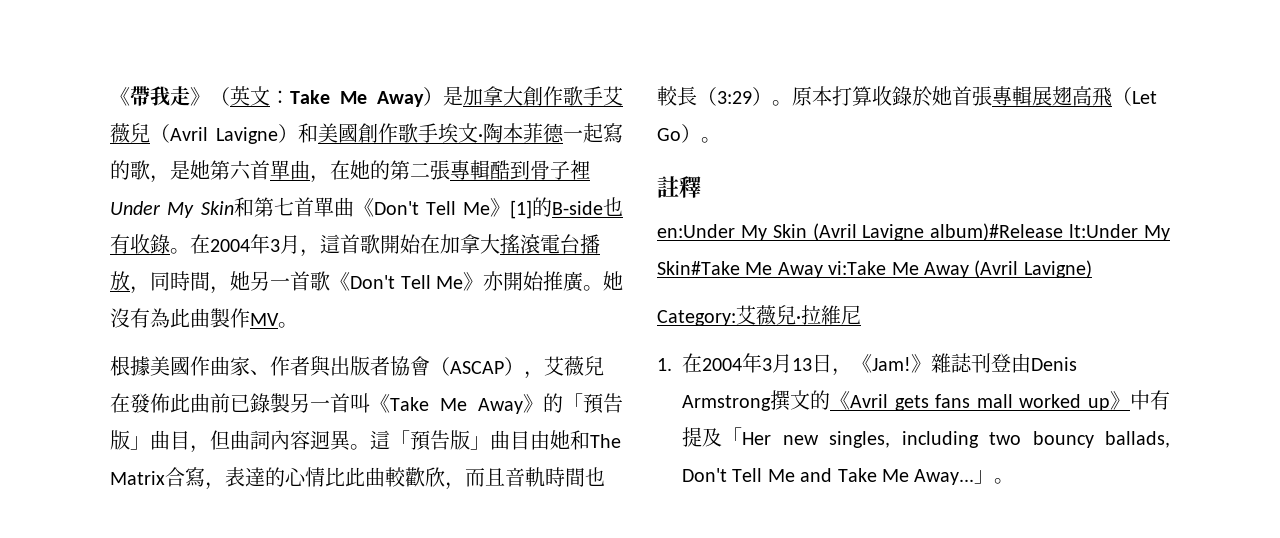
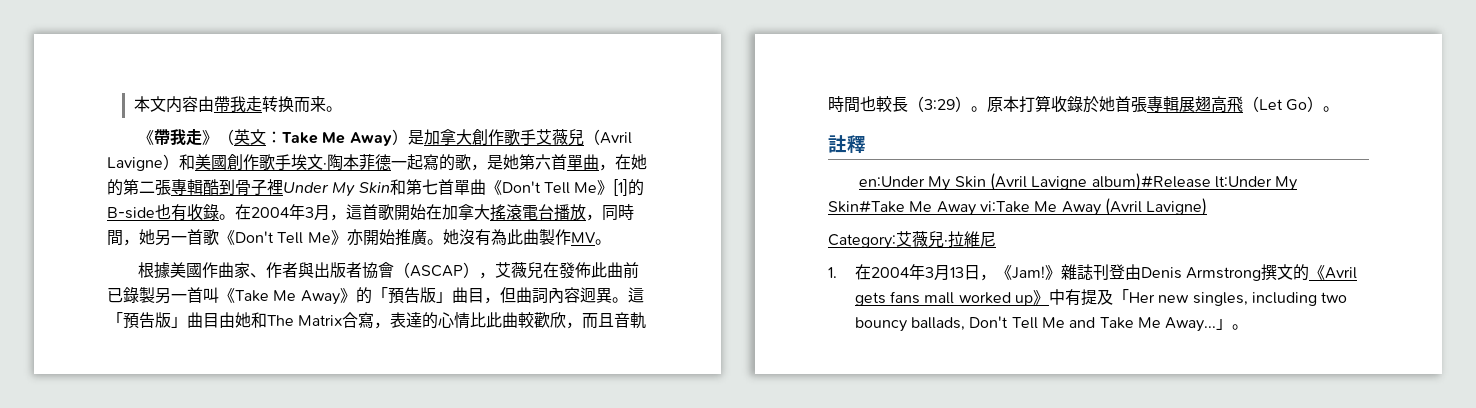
(110, 96) none -> [133,96,342,113] 本文内容由帶我走转换而来。 //

